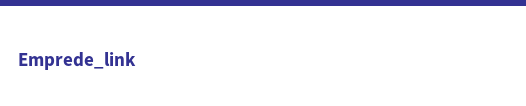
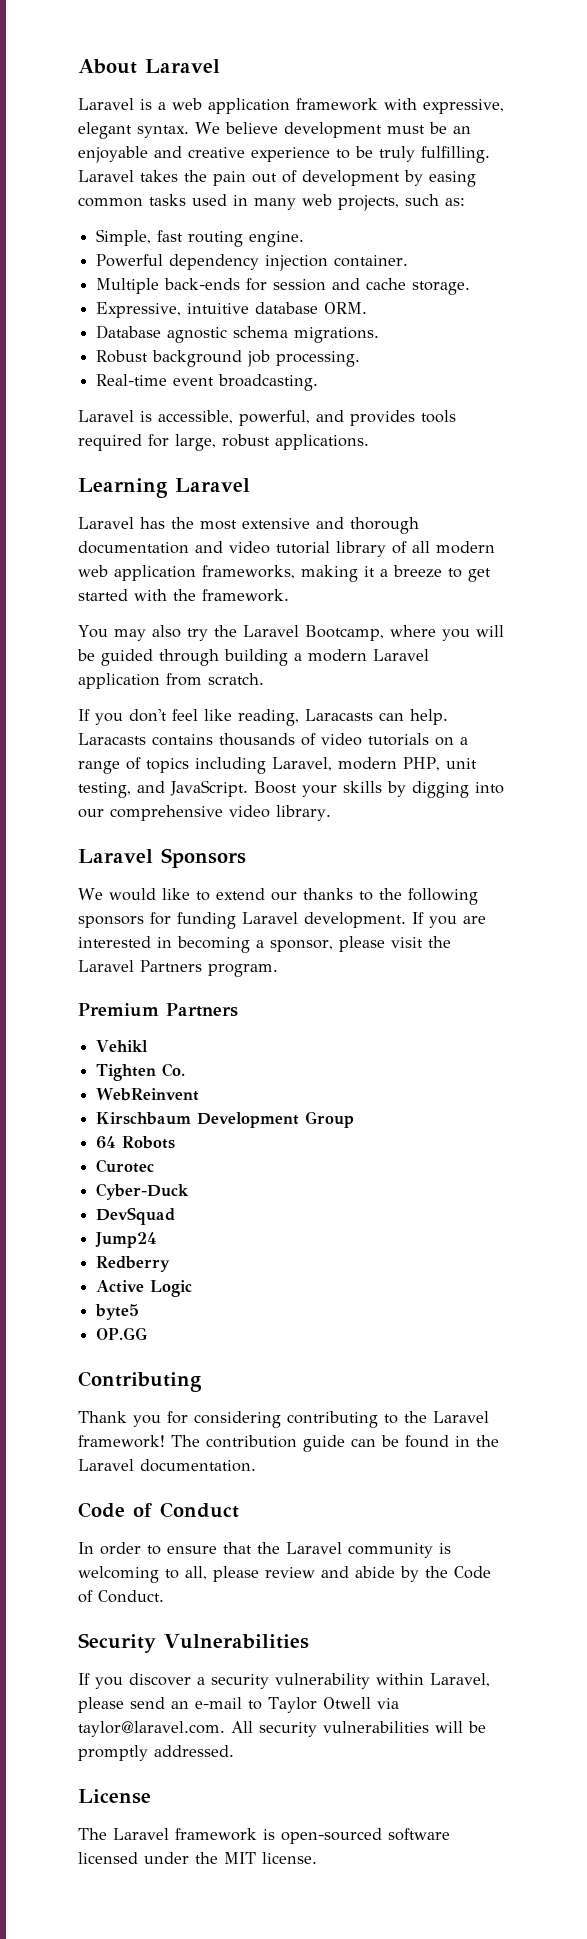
[18,52,136,70] Emprede_link -> [78,59,220,74] [78,98,504,114] [78,122,471,139] [78,146,490,163] [78,170,476,187] [78,194,465,211] [96,229,305,247] [96,254,409,271] [96,278,471,295] [96,302,368,318] [96,325,380,343] [96,350,361,367] [96,374,319,391] [78,410,456,426] [78,434,369,451] [78,478,250,498] [78,517,419,534] [78,541,495,557] [78,565,491,582] [78,589,289,602] [78,625,504,641] [77,649,429,666] [78,673,264,689] [78,709,448,726] [78,733,468,746] [78,757,477,774] [78,780,504,798] [78,805,331,821] [78,848,246,868] [78,888,478,905] [78,912,486,929] [78,936,451,953] [78,960,278,977] [78,1003,238,1017] [96,1040,149,1052] [96,1063,186,1081] [96,1088,200,1101] [96,1111,355,1128] [96,1136,176,1149] [96,1159,155,1173] [96,1183,190,1200] [96,1207,176,1225] [95,1232,158,1248] [96,1256,171,1272] [96,1280,193,1297] [95,1304,140,1320] [96,1327,148,1340] [78,1371,202,1392] [78,1411,489,1428] [78,1435,499,1452] [78,1459,256,1472] [78,1502,239,1518] [78,1542,451,1558] [78,1566,491,1583] [78,1590,164,1603] [78,1633,309,1653] [78,1673,490,1689] [78,1697,399,1713] [78,1721,486,1737] [78,1745,234,1761] [78,1789,151,1804] [78,1828,450,1844] [78,1852,317,1864] About Laravel // Laravel is a web application framework with expressive, elegant syntax. We believe development must be an enjoyable and creative experience to be truly fulfilling. Laravel takes the pain out of development by easing common tasks used in many web projects, such as: // Simple, fast routing engine. // Powerful dependency injection container. // Multiple back-ends for session and cache storage. // Expressive, intuitive database ORM. // Database agnostic schema migrations. // Robust background job processing. // Real-time event broadcasting. // Laravel is accessible, powerful, and provides tools required for large, robust applications. // Learning Laravel // Laravel has the most extensive and thorough documentation and video tutorial library of all modern web application frameworks, making it a breeze to get started with the framework. // You may also try the Laravel Bootcamp, where you will be guided through building a modern Laravel application from scratch. // If you don't feel like reading, Laracasts can help. Laracasts contains thousands of video tutorials on a range of topics including Laravel, modern PHP, unit testing, and JavaScript. Boost your skills by digging into our comprehensive video library. // Laravel Sponsors // We would like to extend our thanks to the following sponsors for funding Laravel development. If you are interested in becoming a sponsor, please visit the Laravel Partners program. // Premium Partners // Vehikl // Tighten Co. // WebReinvent // Kirschbaum Development Group // 64 Robots // Curotec // Cyber-Duck // DevSquad // Jump24 // Redberry // Active Logic // byte5 // OP.GG // Contributing // Thank you for considering contributing to the Laravel framework! The contribution guide can be found in the Laravel documentation. // Code of Conduct // In order to ensure that the Laravel community is welcoming to all, please review and abide by the Code of Conduct. // Security Vulnerabilities // If you discover a security vulnerability within Laravel, please send an e-mail to Taylor Otwell via taylor@laravel.com. All security vulnerabilities will be promptly addressed. // License // The Laravel framework is open-sourced software licensed under the MIT license.

